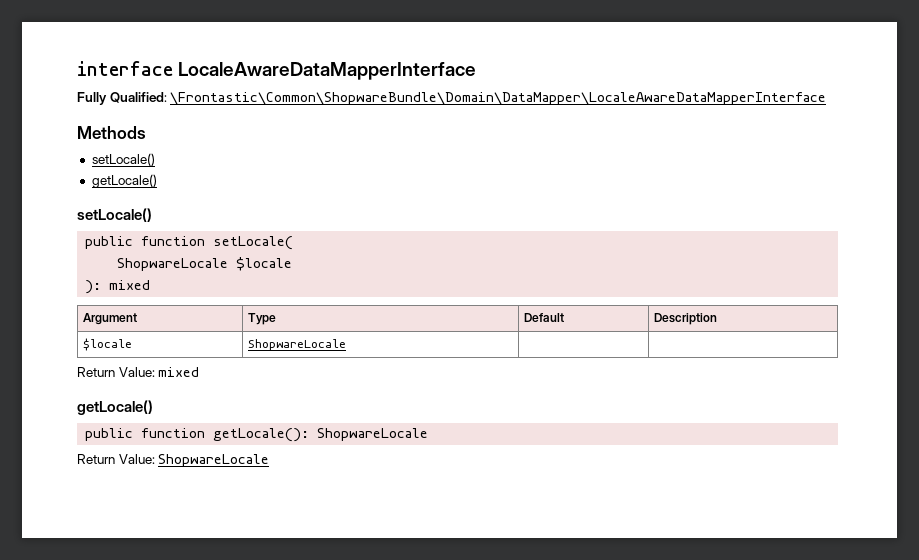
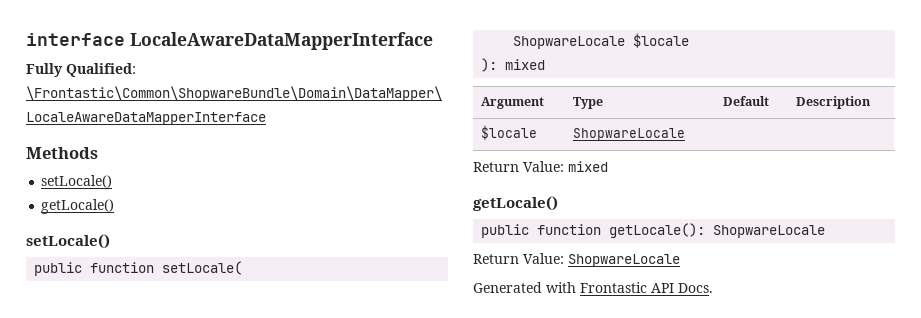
(270, 460) none -> [473,282,713,293] // Generated with Frontastic API Docs.

